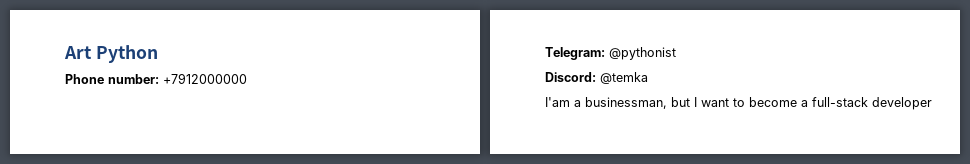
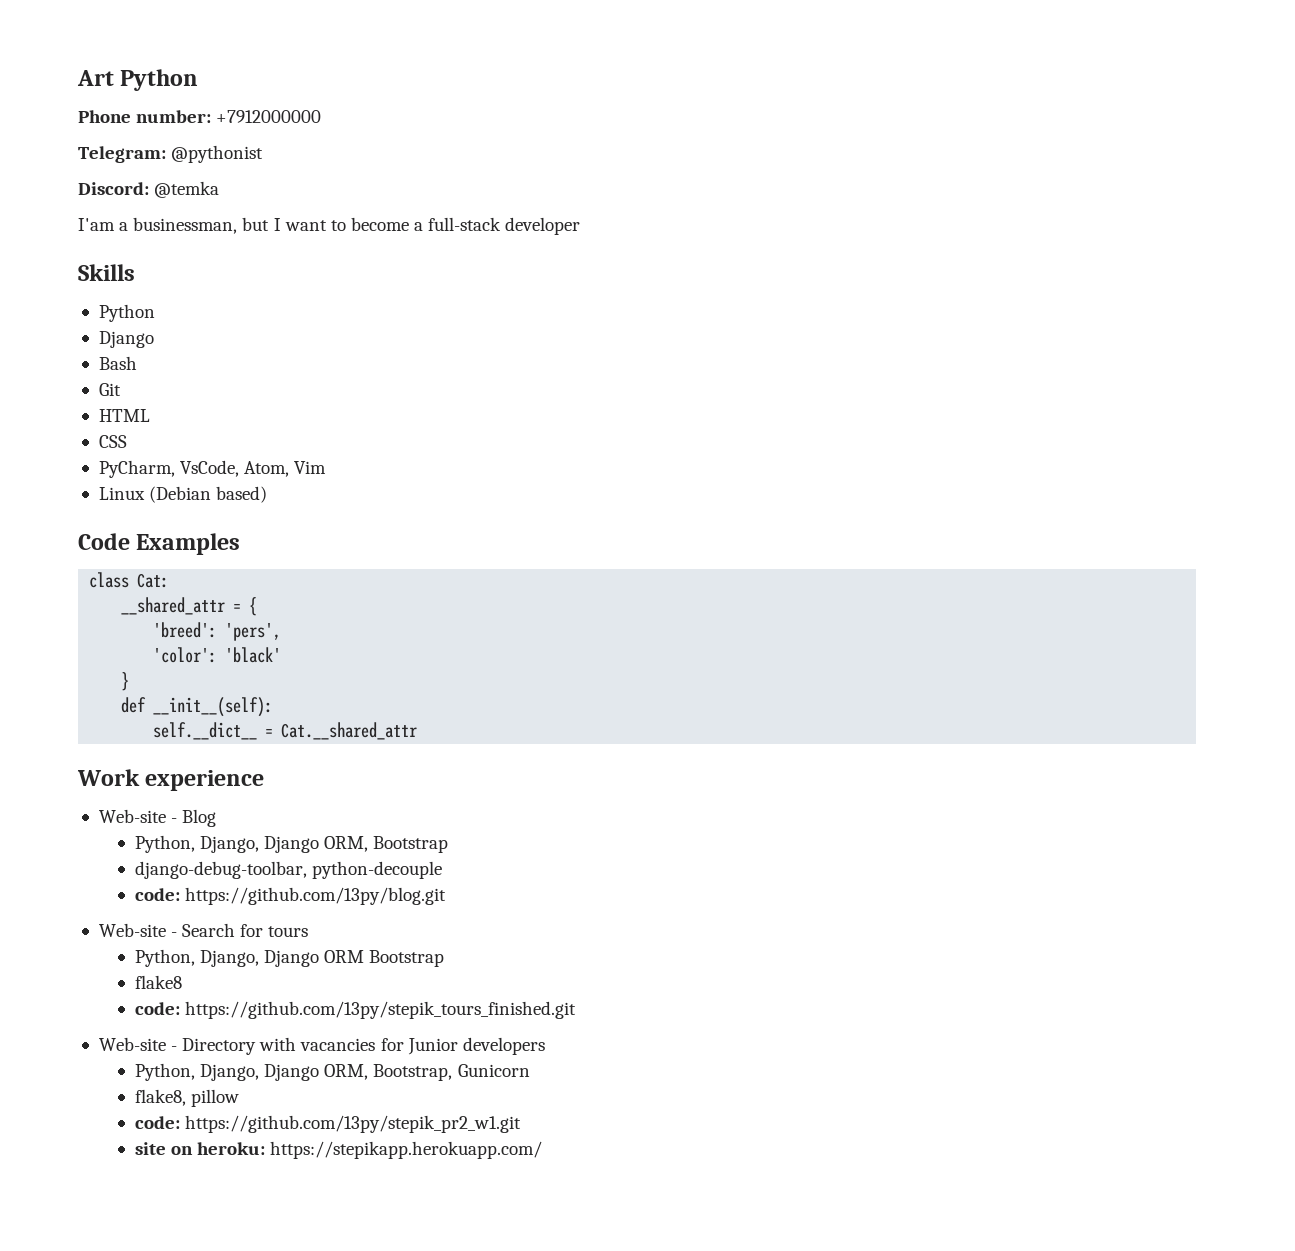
(932, 103) none -> [78,264,135,281] [98,304,155,322] [98,331,154,348] [98,356,137,370] [98,383,121,396] [98,409,150,422] [98,435,127,448] [98,460,327,478] [98,486,268,503] [78,533,241,555] [89,572,170,588] [121,597,258,616] [153,622,282,641] [153,647,282,663] [121,672,130,691] [121,697,274,717] [153,722,418,740] [77,769,265,791] [98,809,217,827] [134,835,449,853] [134,861,443,879] [134,887,447,905] [98,923,309,937] [134,949,445,967] [134,975,182,989] [134,1001,577,1019] [98,1037,545,1055] [134,1063,530,1081] [134,1089,240,1107] [134,1115,522,1133] [134,1141,543,1159] // Skills // Python // Django // Bash // Git // HTML // CSS // PyCharm, VsCode, Atom, Vim // Linux (Debian based) // Code Examples // class Cat: // __shared_attr = { // 'breed': 'pers', // 'color': 'black' // } // def __init__(self): // self.__dict__ = Cat.__shared_attr // Work experience // Web-site - Blog // Python, Django, Django ORM, Bootstrap // django-debug-toolbar, python-decouple // code: https://github.com/13py/blog.git // Web-site - Search for tours // Python, Django, Django ORM Bootstrap // flake8 // code: https://github.com/13py/stepik_tours_finished.git // Web-site - Directory with vacancies for Junior developers // Python, Django, Django ORM, Bootstrap, Gunicorn // flake8, pillow // code: https://github.com/13py/stepik_pr2_w1.git // site on heroku: https://stepikapp.herokuapp.com/

